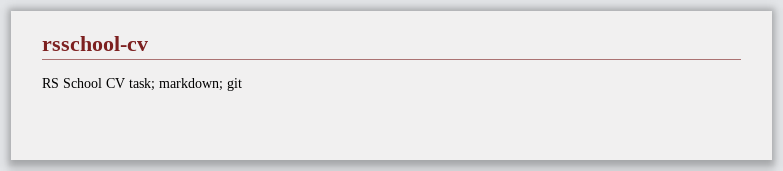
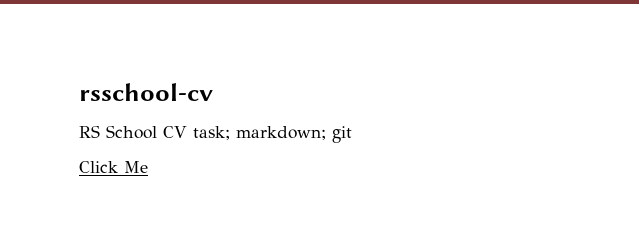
(242, 84) none -> [79,161,148,173] // Click Me

